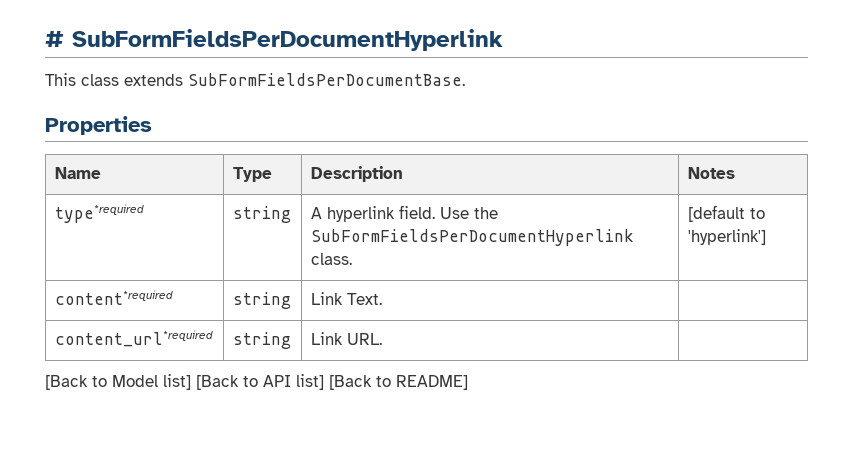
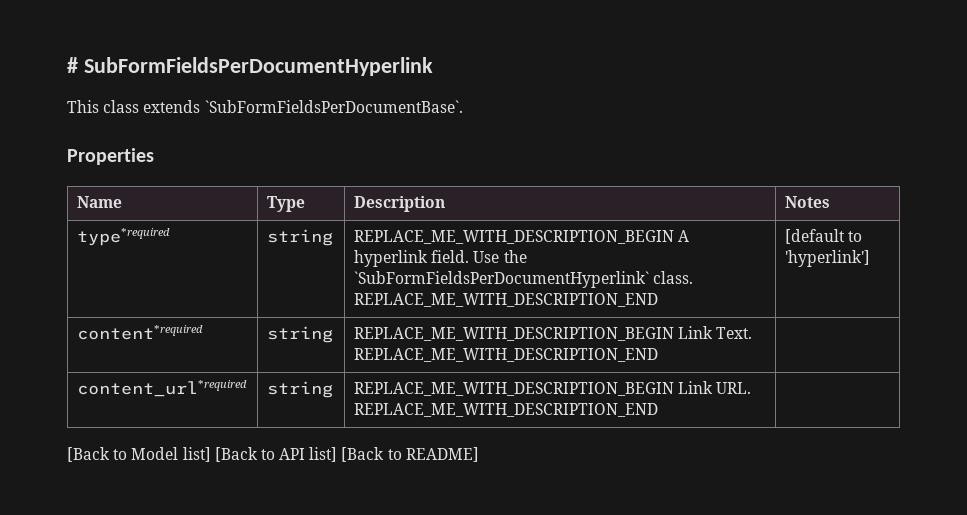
[188,73,465,86] SubFormFieldsPerDocumentBase. -> [204,100,463,113] `SubFormFieldsPerDocumentBase`.
(291, 214) none -> [354,230,675,244] REPLACE_ME_WITH_DESCRIPTION_BEGIN
[310,229,634,246] SubFormFieldsPerDocumentHyperlink -> [354,271,650,288] `SubFormFieldsPerDocumentHyperlink`
(352, 259) none -> [354,293,659,307] REPLACE_ME_WITH_DESCRIPTION_END
(291, 300) none -> [354,327,675,341] REPLACE_ME_WITH_DESCRIPTION_BEGIN
(382, 299) none -> [354,348,659,362] REPLACE_ME_WITH_DESCRIPTION_END
(291, 340) none -> [354,382,675,396] REPLACE_ME_WITH_DESCRIPTION_BEGIN
(382, 339) none -> [354,403,659,417] REPLACE_ME_WITH_DESCRIPTION_END

